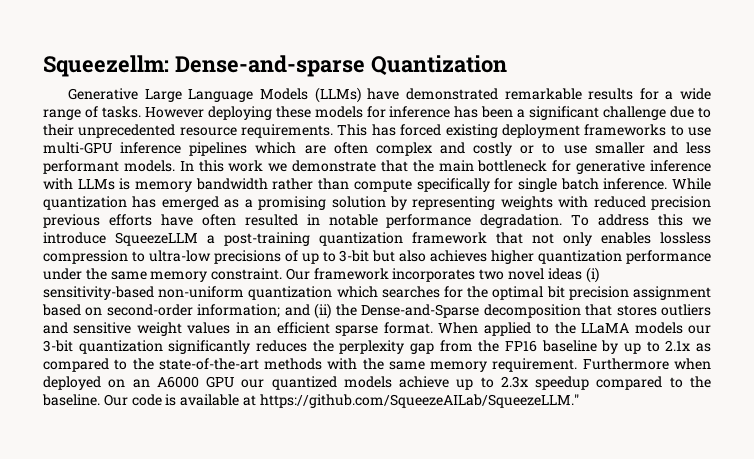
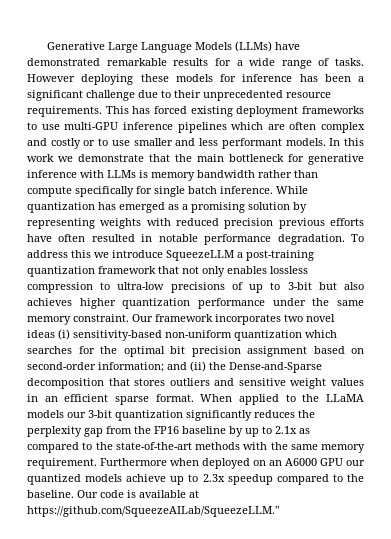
[43,55,507,77] Squeezellm: Dense-and-sparse Quantization // -> (47, 46) none

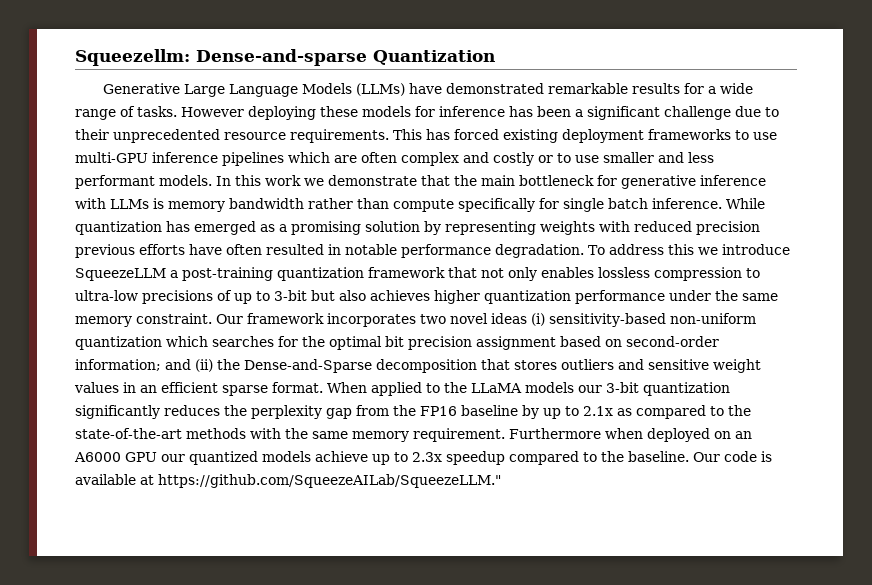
(47, 46) none -> [75,49,495,66] Squeezellm: Dense-and-sparse Quantization //

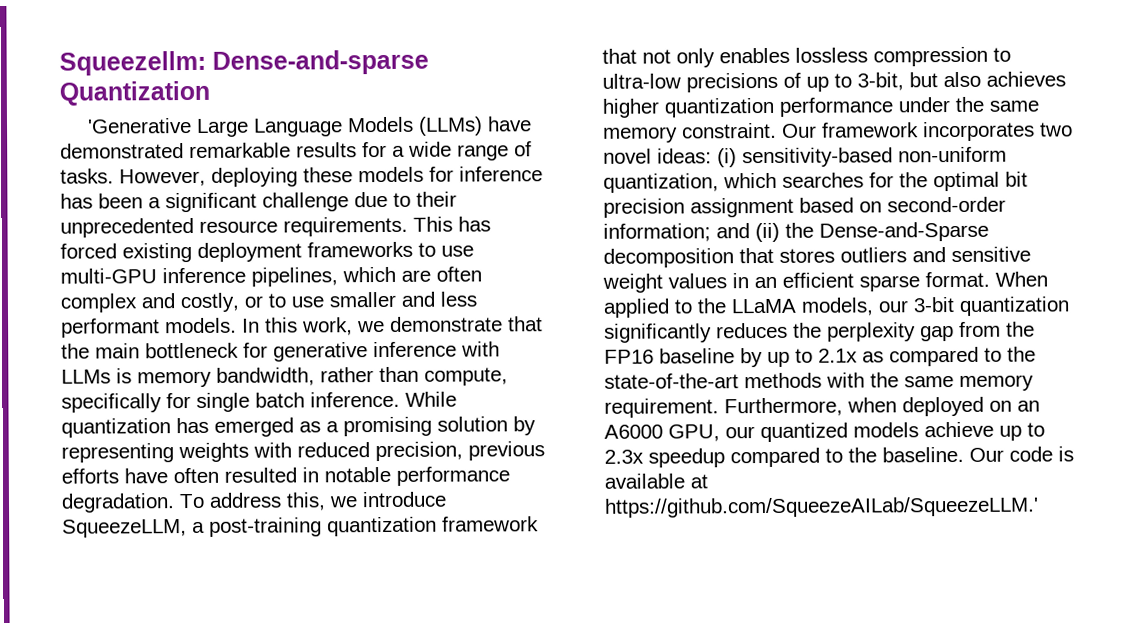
[102,83,180,94] Generative -> [87,117,193,134] 'Generative
[181,107,244,117] However -> [119,168,206,187] However,
[222,152,284,166] pipelines -> [251,267,338,287] pipelines,
[493,152,534,166] costly -> [180,292,239,313] costly,
[265,175,301,186] work -> [302,317,353,336] work,
[229,198,304,209] bandwidth -> [216,367,315,386] bandwidth,
[393,199,454,212] compute -> [424,367,508,386] compute,
[696,221,760,235] precision -> [375,441,463,462] precision,
[667,244,694,255] this -> [286,492,326,511] this,
[75,268,166,281] SqueezeLLM -> [62,519,187,538] SqueezeLLM,
[274,290,307,301] 3-bit -> [857,72,904,91] 3-bit,
[491,313,527,324] ideas -> [657,148,712,164] ideas:
[75,336,162,350] quantization -> [603,173,719,193] quantization,
[525,382,574,393] models -> [801,297,874,316] models,
[509,428,601,439] Furthermore -> [724,397,843,417] Furthermore,
[125,452,157,462] GPU -> [668,424,720,442] GPU,
[158,474,501,488] https://github.com/SqueezeAILab/SqueezeLLM." -> [604,496,1039,518] https://github.com/SqueezeAILab/SqueezeLLM.'

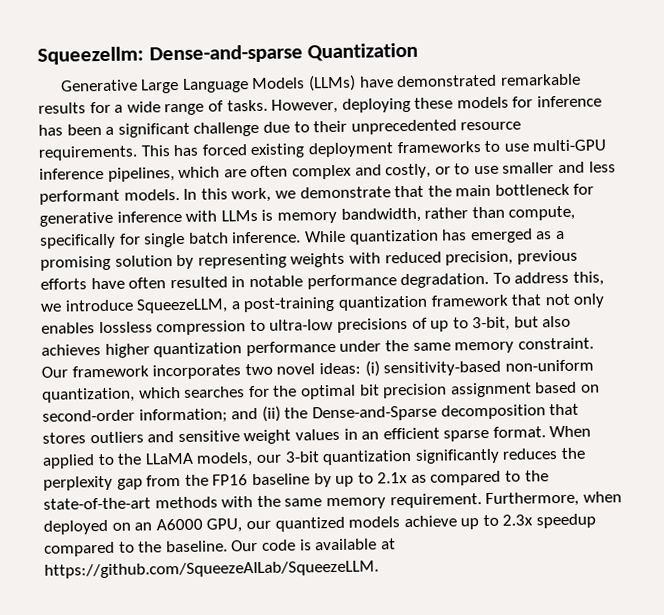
[87,117,193,134] 'Generative -> [60,79,138,92] Generative
[604,496,1039,518] https://github.com/SqueezeAILab/SqueezeLLM.' -> [44,560,379,579] https://github.com/SqueezeAILab/SqueezeLLM.

